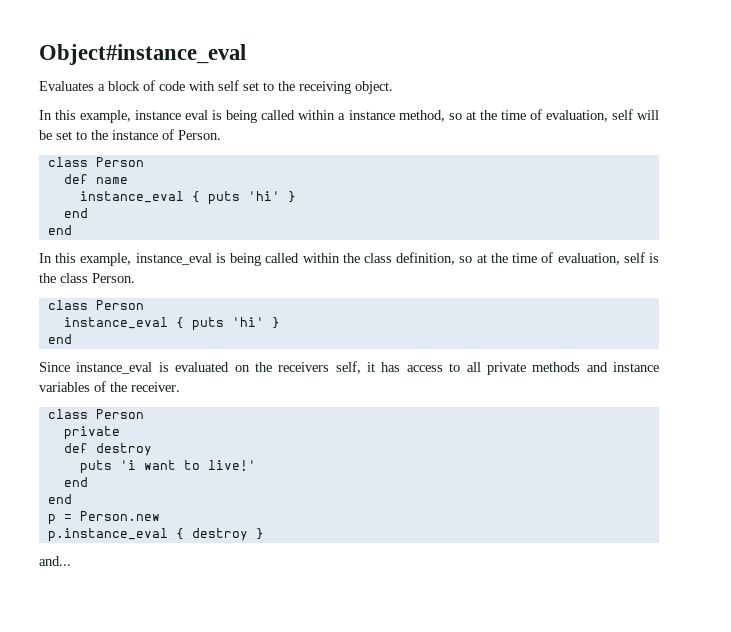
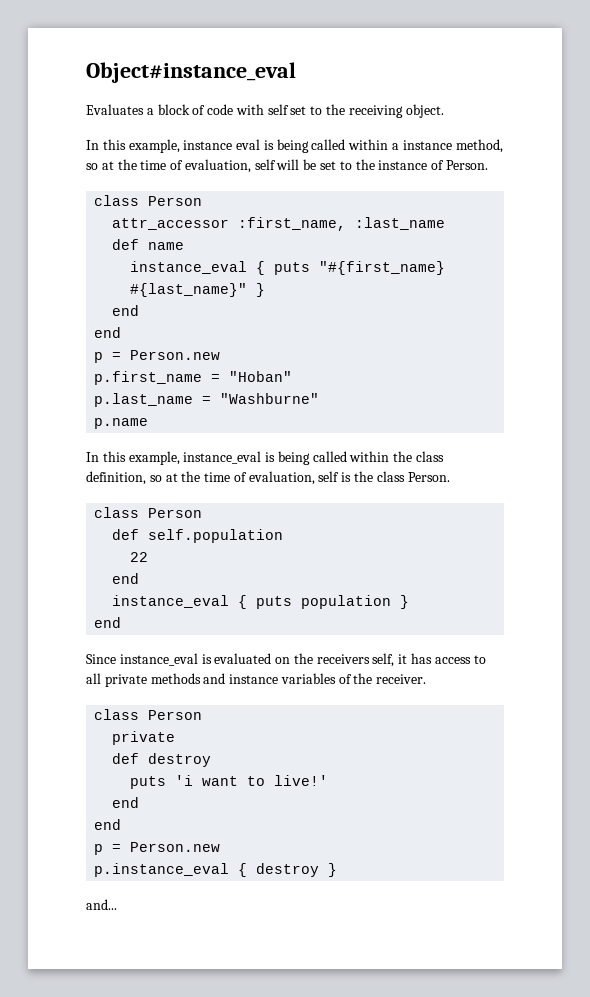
(144, 162) none -> [112,217,446,231] // attr_accessor :first_name, :last_name
[247,191,280,201] 'hi' -> [319,261,446,275] [130,283,248,297] "#{first_name} #{last_name}"
(72, 230) none -> [94,350,221,363] [94,371,293,385] [94,393,320,407] [94,418,149,429] // p = Person.new // p.first_name = "Hoban" // p.last_name = "Washburne" // p.name
[63,317,264,331] // instance_eval { puts 'hi' -> [112,529,284,543] [130,552,149,562] [112,573,140,584] [112,595,392,609] // def self.population // 22 // end // instance_eval { puts population

